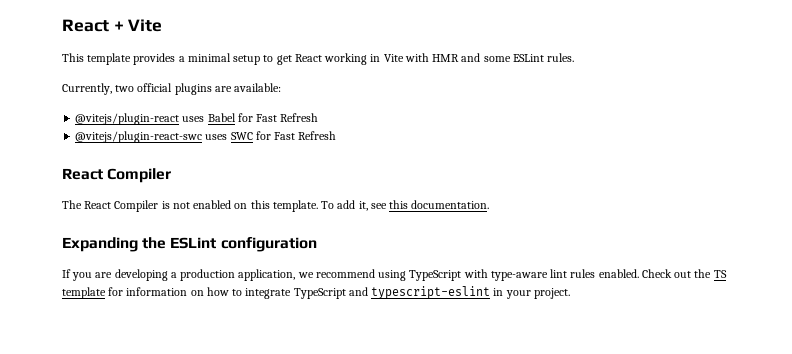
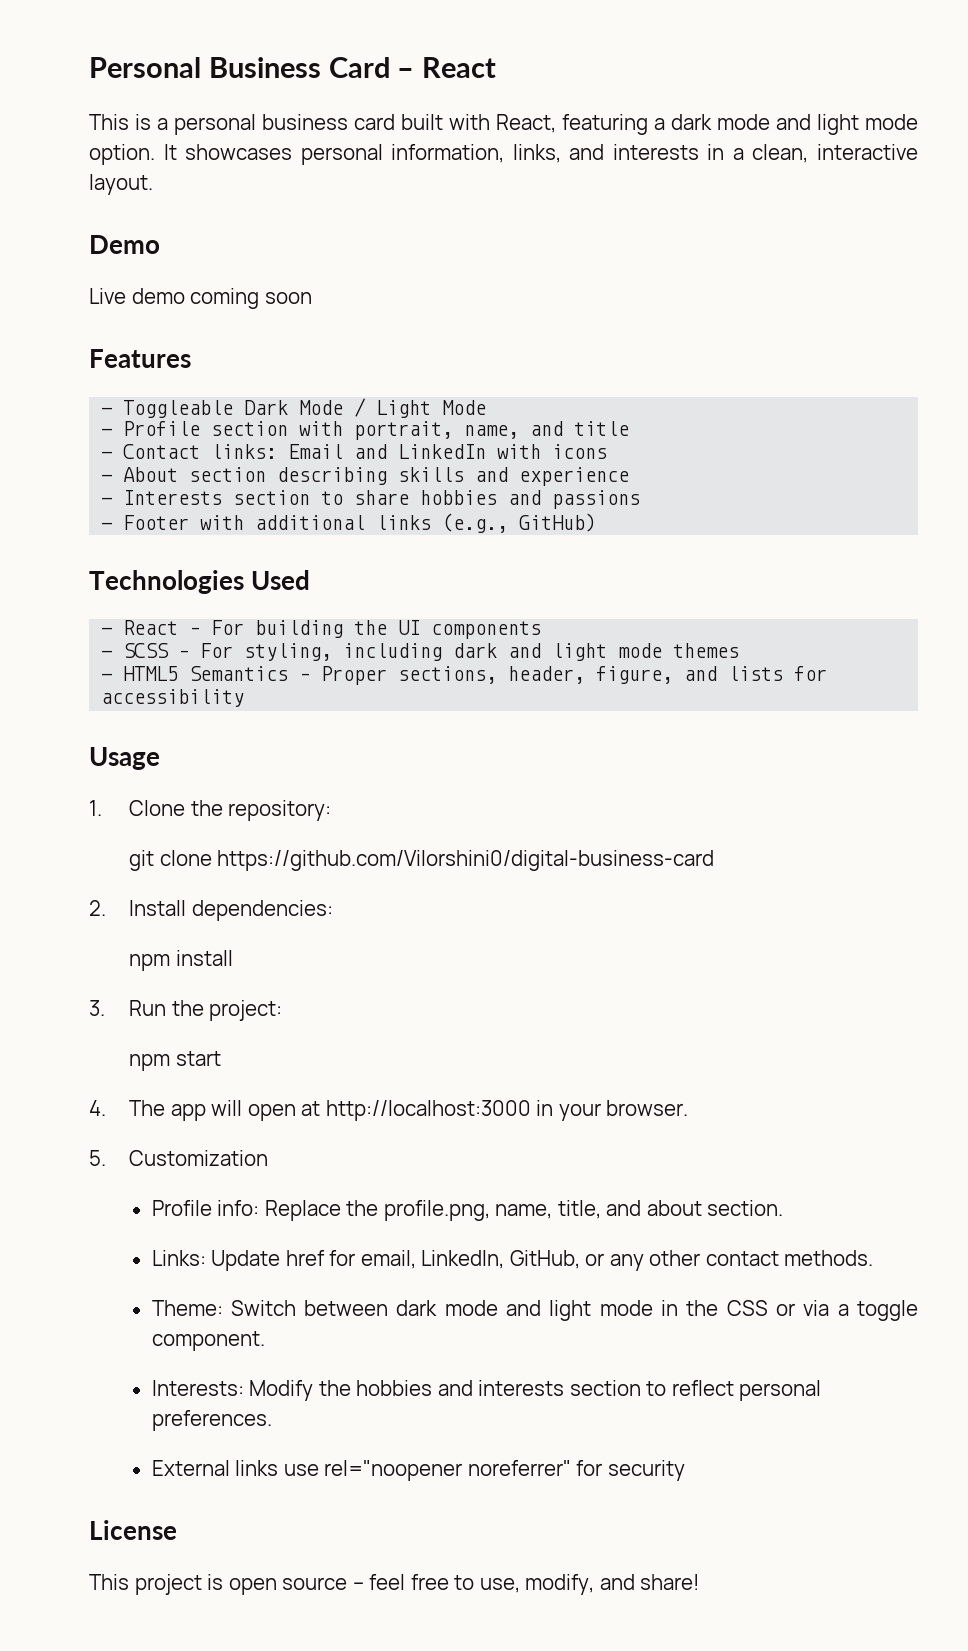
[62,19,163,32] [62,53,575,65] [62,83,282,95] [75,113,319,125] [75,131,337,143] [62,168,172,183] [62,200,490,212] [62,237,317,252] [62,269,727,281] [62,286,570,299] React + Vite // This template provides a minimal setup to get React working in Vite with HMR and some ESLint rules. // Currently, two official plugins are available: // @vitejs/plugin-react uses Babel for Fast Refresh // @vitejs/plugin-react-swc uses SWC for Fast Refresh // React Compiler // The React Compiler is not enabled on this template. To add it, see this documentation. // Expanding the ESLint configuration // If you are developing a production application, we recommend using TypeScript with type-aware lint rules enabled. Check out the TS template for information on how to integrate TypeScript and typescript-eslint in your project. -> [89,57,497,78] [89,114,918,135] [89,144,918,165] [89,174,153,195] [89,235,160,254] [89,288,312,309] [89,349,191,368] [101,398,487,418] [101,421,630,440] [101,444,608,459] [101,467,630,486] [101,490,641,509] [101,513,597,533] [89,570,311,594] [101,620,542,639] [101,643,740,661] [101,666,828,685] [101,689,245,707] [89,747,160,770] [89,800,332,821] [128,850,715,871] [89,900,333,921] [128,950,233,971] [89,1000,283,1021] [128,1051,221,1071] [89,1100,689,1121] [89,1150,268,1166] [151,1200,784,1221] [151,1250,874,1271] [151,1300,919,1321] [151,1331,265,1351] [151,1380,822,1401] [151,1410,272,1431] [151,1460,685,1481] [89,1520,177,1540] [89,1574,700,1595] Personal Business Card – React // This is a personal business card built with React, featuring a dark mode and light mode option. It showcases personal information, links, and interests in a clean, interactive layout. // Demo // Live demo coming soon // Features // - Toggleable Dark Mode / Light Mode // - Profile section with portrait, name, and title // - Contact links: Email and LinkedIn with icons // - About section describing skills and experience // - Interests section to share hobbies and passions // - Footer with additional links (e.g., GitHub) // Technologies Used // - React – For building the UI components // - SCSS – For styling, including dark and light mode themes // - HTML5 Semantics – Proper sections, header, figure, and lists for accessibility // Usage // 1. Clone the repository: // git clone https://github.com/Vilorshini0/digital-business-card // 2. Install dependencies: // npm install // 3. Run the project: // npm start // 4. The app will open at http://localhost:3000 in your browser. // 5. Customization // Profile info: Replace the profile.png, name, title, and about section. // Links: Update href for email, LinkedIn, GitHub, or any other contact methods. // Theme: Switch between dark mode and light mode in the CSS or via a toggle component. // Interests: Modify the hobbies and interests section to reflect personal preferences. // External links use rel="noopener noreferrer" for security // License // This project is open source – feel free to use, modify, and share!

